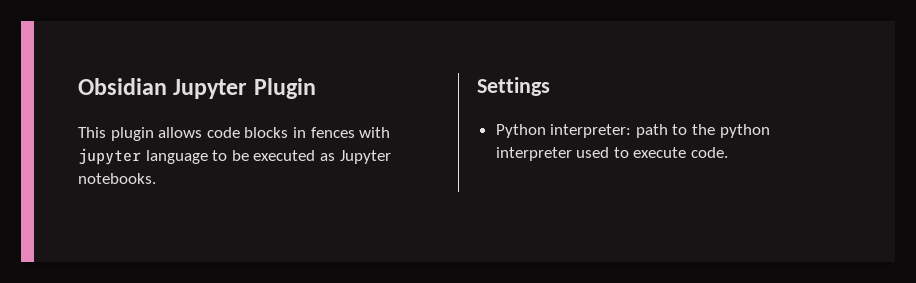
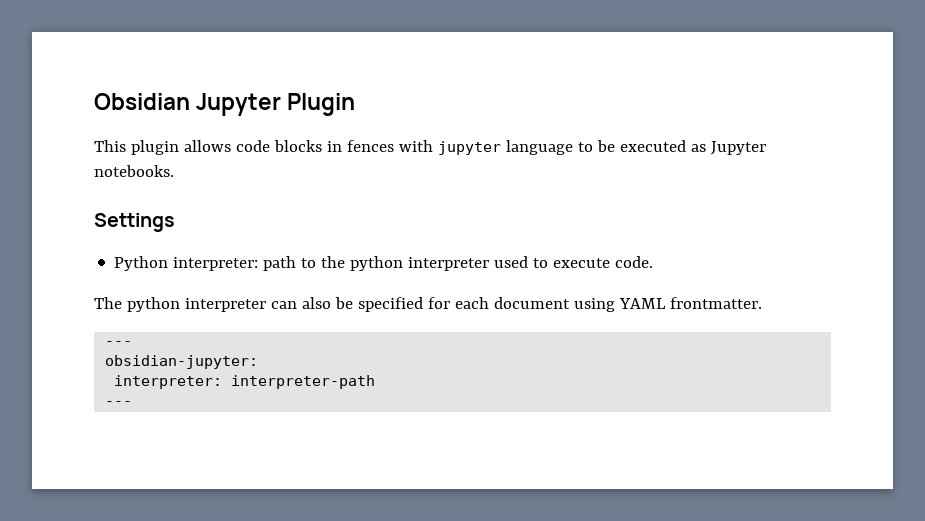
(729, 152) none -> [94,297,762,312] [105,341,133,346] [105,355,259,369] [114,375,376,389] [105,401,133,406] // The python interpreter can also be specified for each document using YAML frontmatter. // --- // obsidian-jupyter: // interpreter: interpreter-path // ---

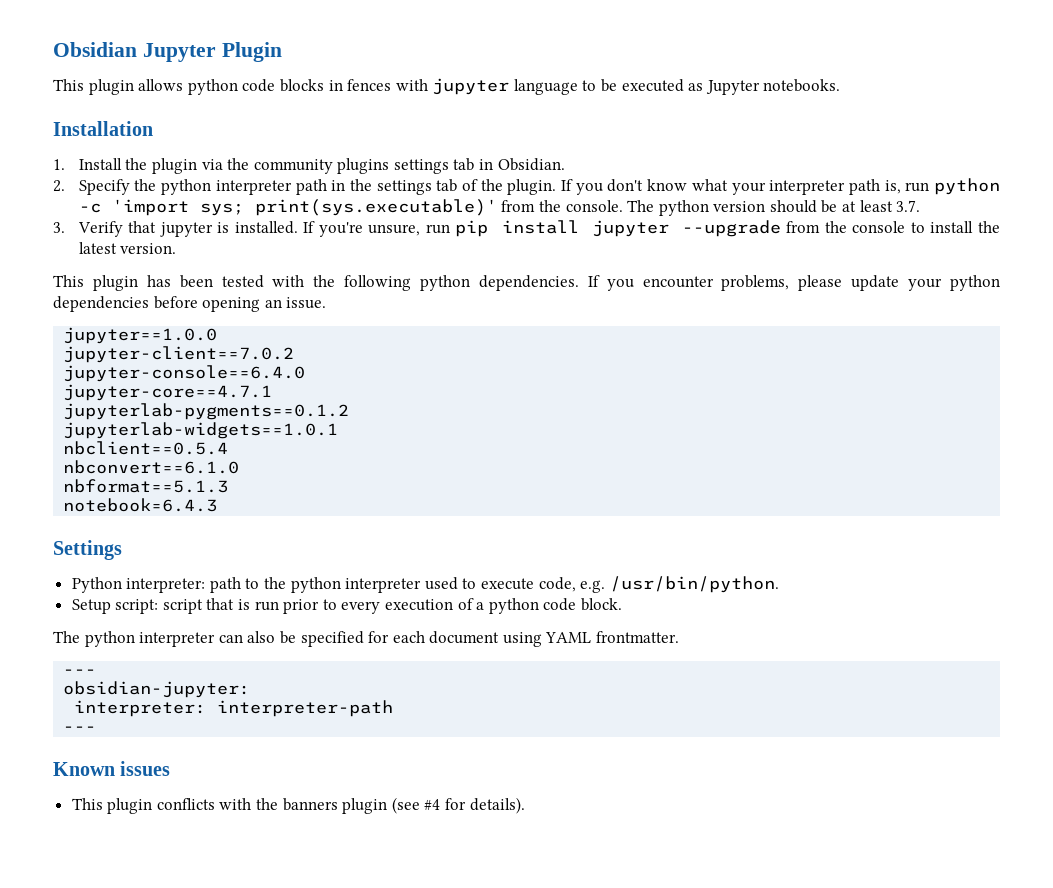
(231, 146) none -> [187,79,238,95] python
(174, 171) none -> [53,121,153,136] [53,158,565,174] [53,178,1001,195] [78,199,921,216] [53,220,1001,237] [78,242,177,254] [53,275,1000,291] [53,296,327,312] [63,327,218,344] [63,346,295,363] [63,365,306,382] [63,384,273,401] [63,403,350,420] [63,422,339,439] [63,441,229,455] [63,460,240,474] [63,479,229,493] [63,498,218,512] // Installation // 1. Install the plugin via the community plugins settings tab in Obsidian. // 2. Specify the python interpreter path in the settings tab of the plugin. If you don't know what your interpreter path is, run python -c 'import sys; print(sys.executable)' from the console. The python version should be at least 3.7. // 3. Verify that jupyter is installed. If you're unsure, run pip install jupyter --upgrade from the console to install the latest version. // This plugin has been tested with the following python dependencies. If you encounter problems, please update your python dependencies before opening an issue. // jupyter==1.0.0 // jupyter-client==7.0.2 // jupyter-console==6.4.0 // jupyter-core==4.7.1 // jupyterlab-pygments==0.1.2 // jupyterlab-widgets==1.0.1 // nbclient==0.5.4 // nbconvert==6.1.0 // nbformat==5.1.3 // notebook=6.4.3
[615,256,654,268] code. -> [538,576,779,593] [71,598,622,614] code, e.g. /usr/bin/python. // Setup script: script that is run prior to every execution of a python code block.
(133, 403) none -> [53,761,171,776] [71,797,525,814] // Known issues // This plugin conflicts with the banners plugin (see #4 for details).

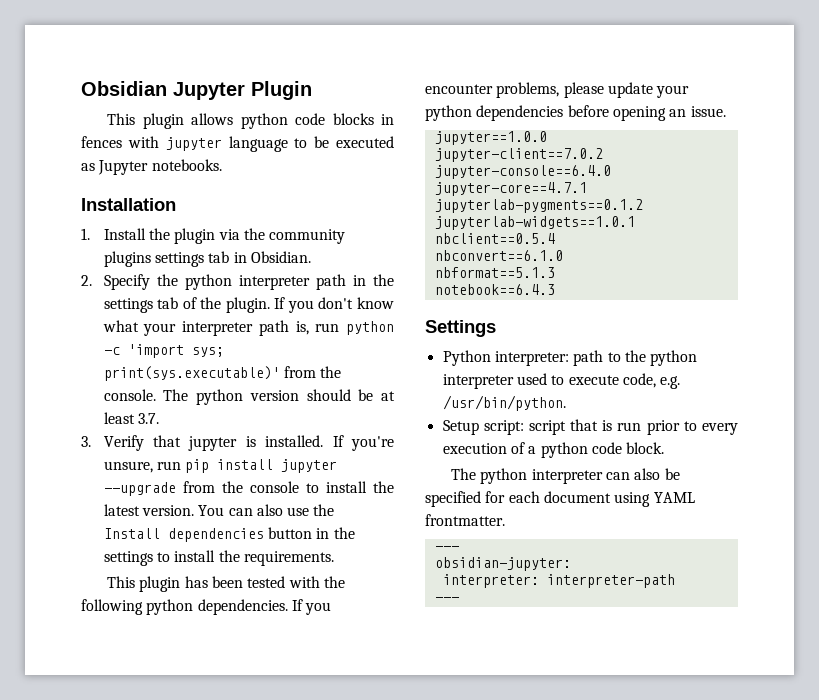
(177, 248) none -> [198,504,335,516] [103,527,355,542] [103,550,334,566] You can also use the Install dependencies button in the settings to install the requirements.
[63,498,218,512] notebook=6.4.3 -> [434,284,555,295] notebook==6.4.3
[53,761,171,776] [71,797,525,814] // Known issues // This plugin conflicts with the banners plugin (see #4 for details). -> (459, 599) none

